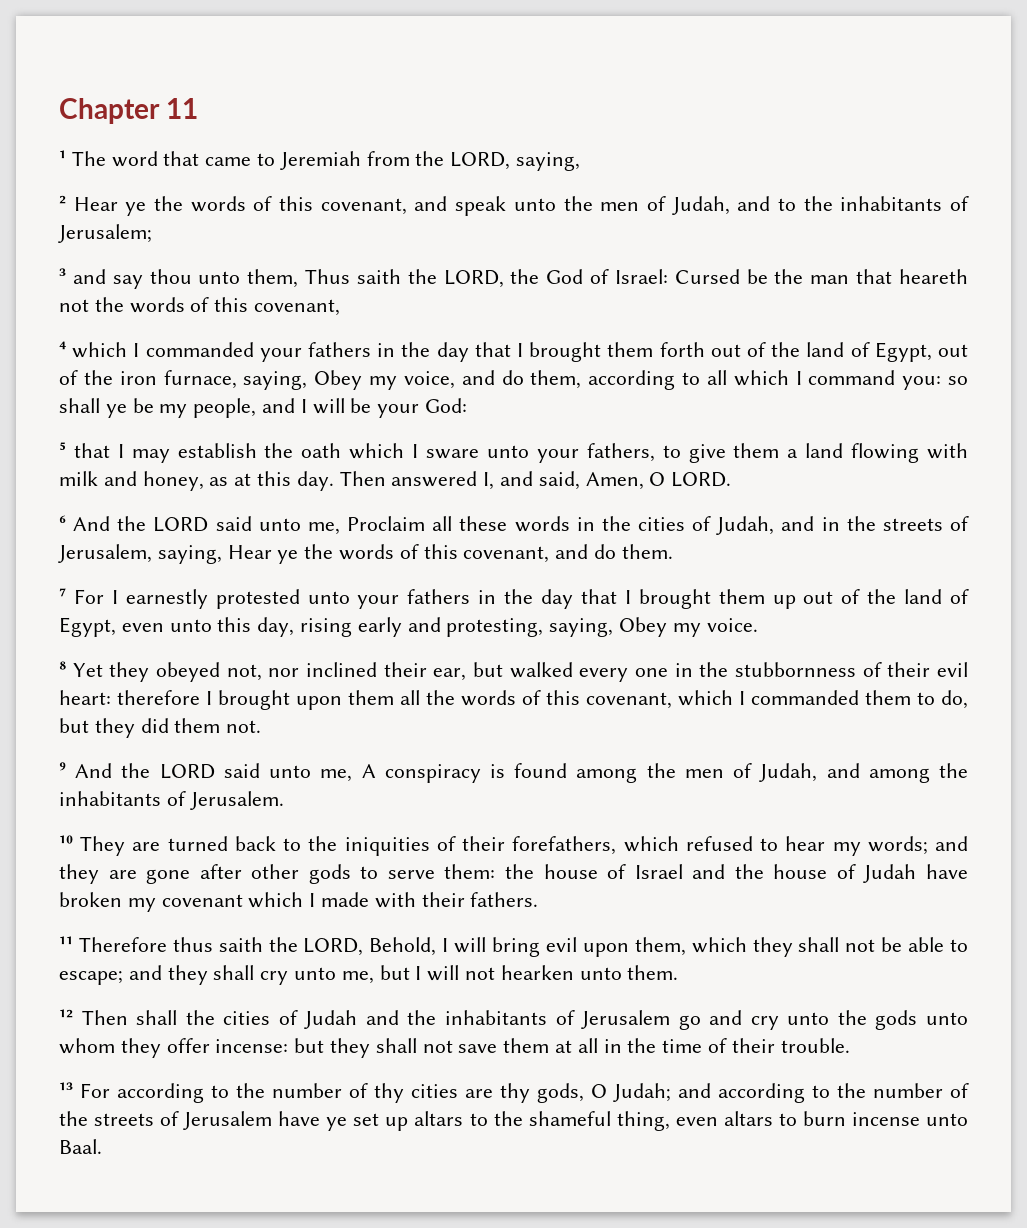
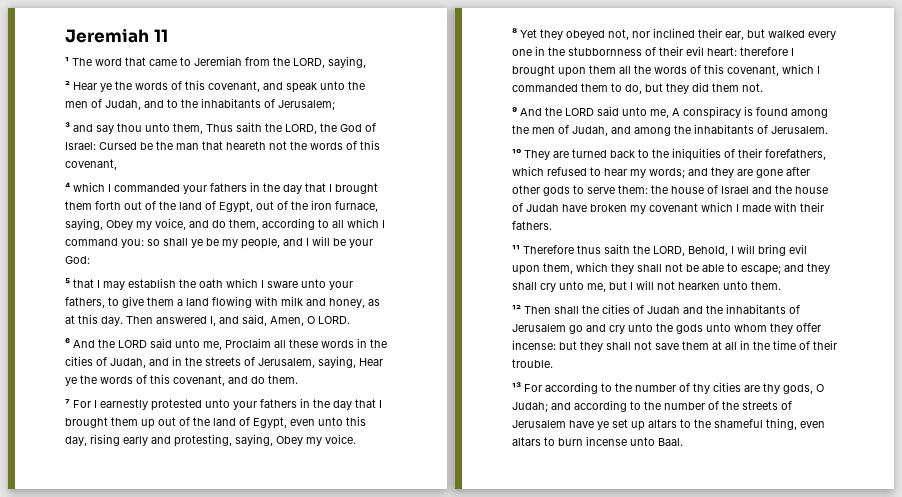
[59,98,160,124] Chapter -> [65,28,149,43] Jeremiah

